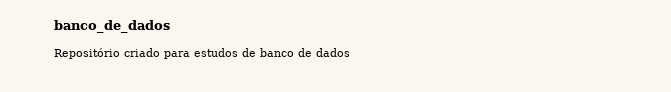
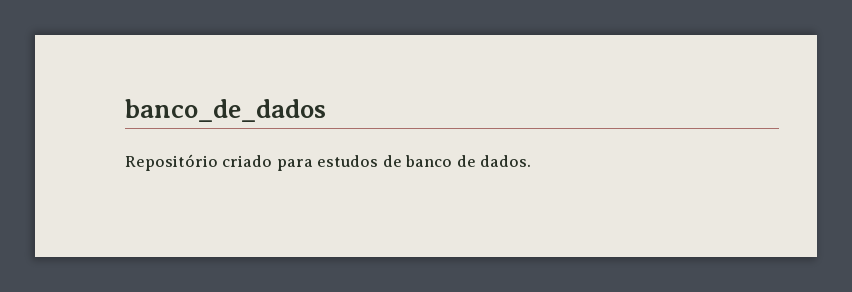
[316,48,350,57] dados -> [480,155,532,167] dados.

